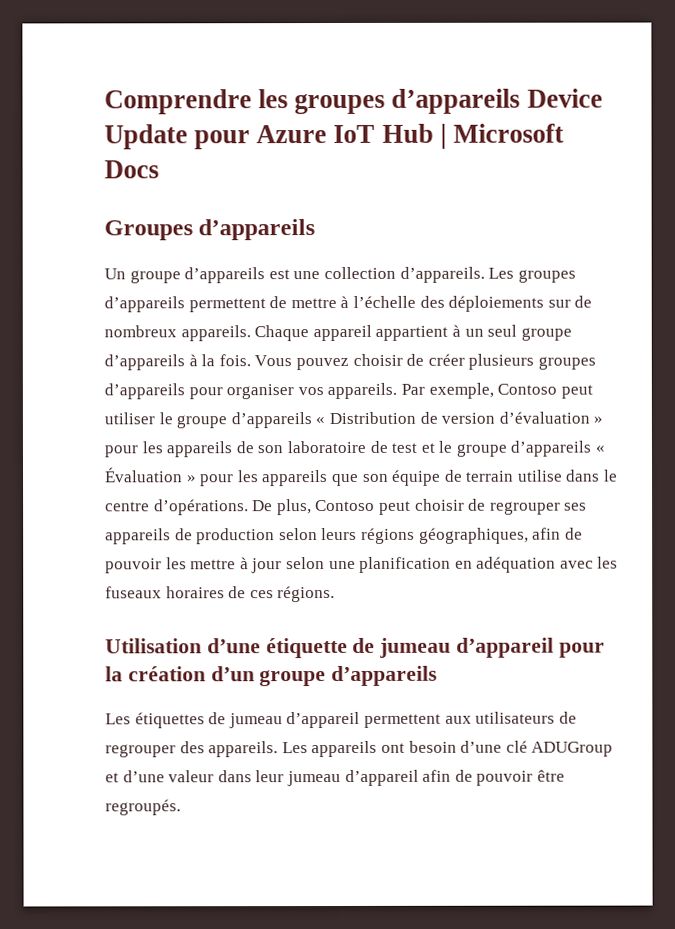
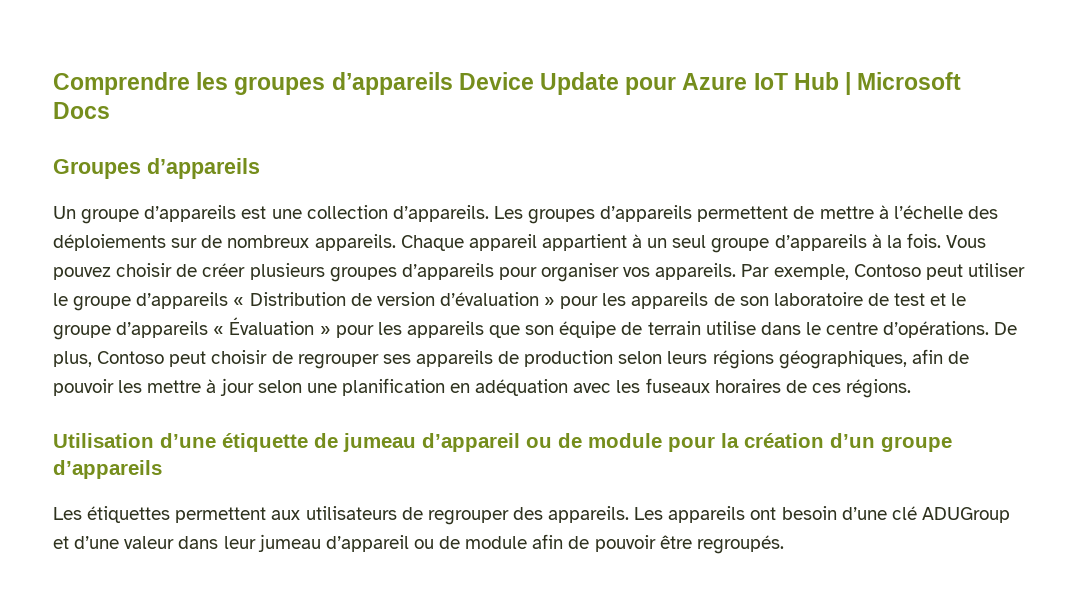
(555, 647) none -> [526,433,662,448] ou de module
[208,711,361,729] de jumeau d’appareil -> (171, 514) none
(419, 777) none -> [413,536,528,549] ou de module

